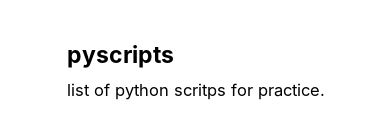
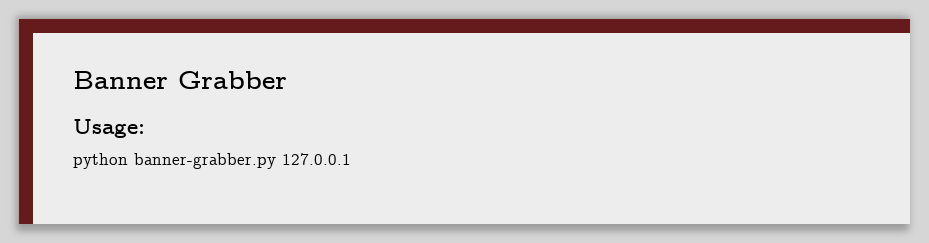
[67,45,174,68] [67,83,325,100] pyscripts // list of python scritps for practice. -> [73,71,287,89] [73,119,145,138] [73,153,351,169] Banner Grabber // Usage: // python banner-grabber.py 127.0.0.1

